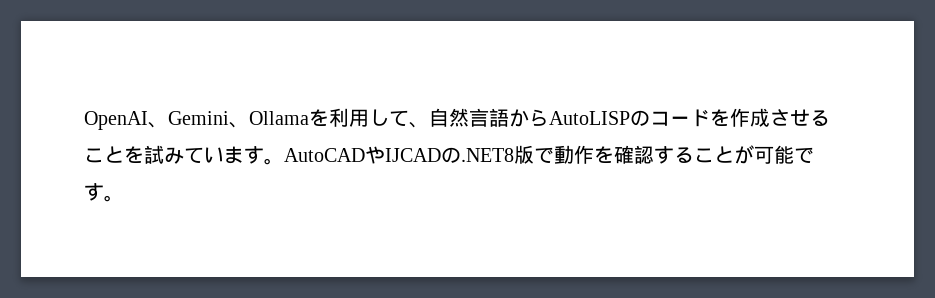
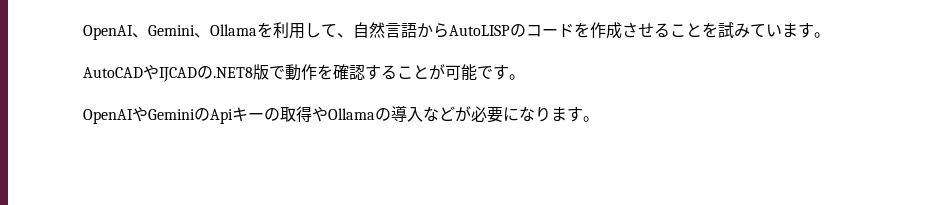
(284, 161) none -> (830, 35) //
(124, 198) none -> [83,105,599,124] // OpenAIやGeminiのApiキーの取得やOllamaの導入などが必要になります。

